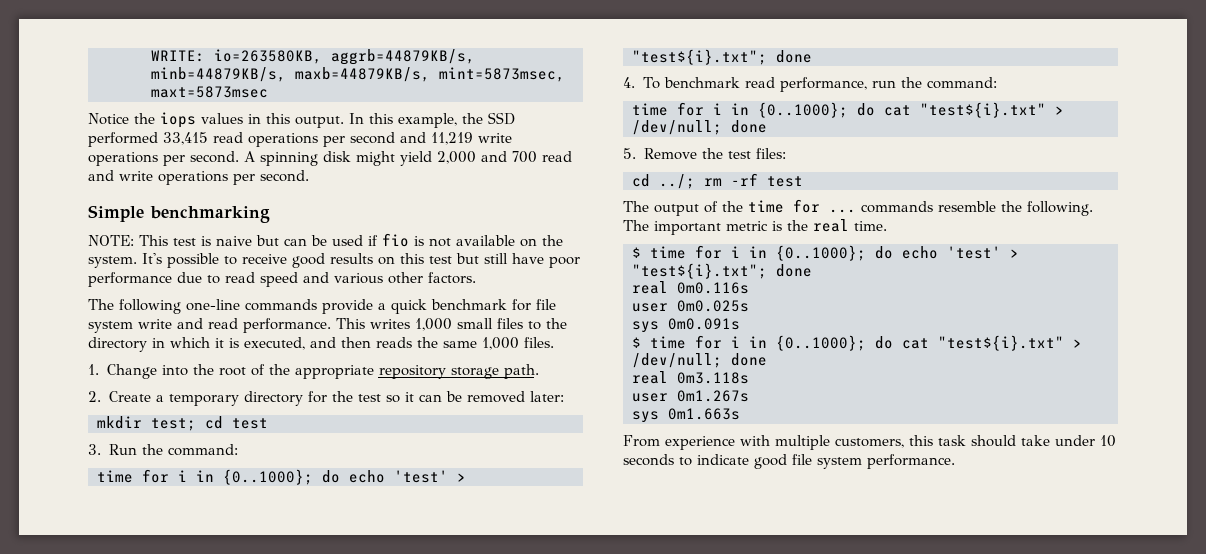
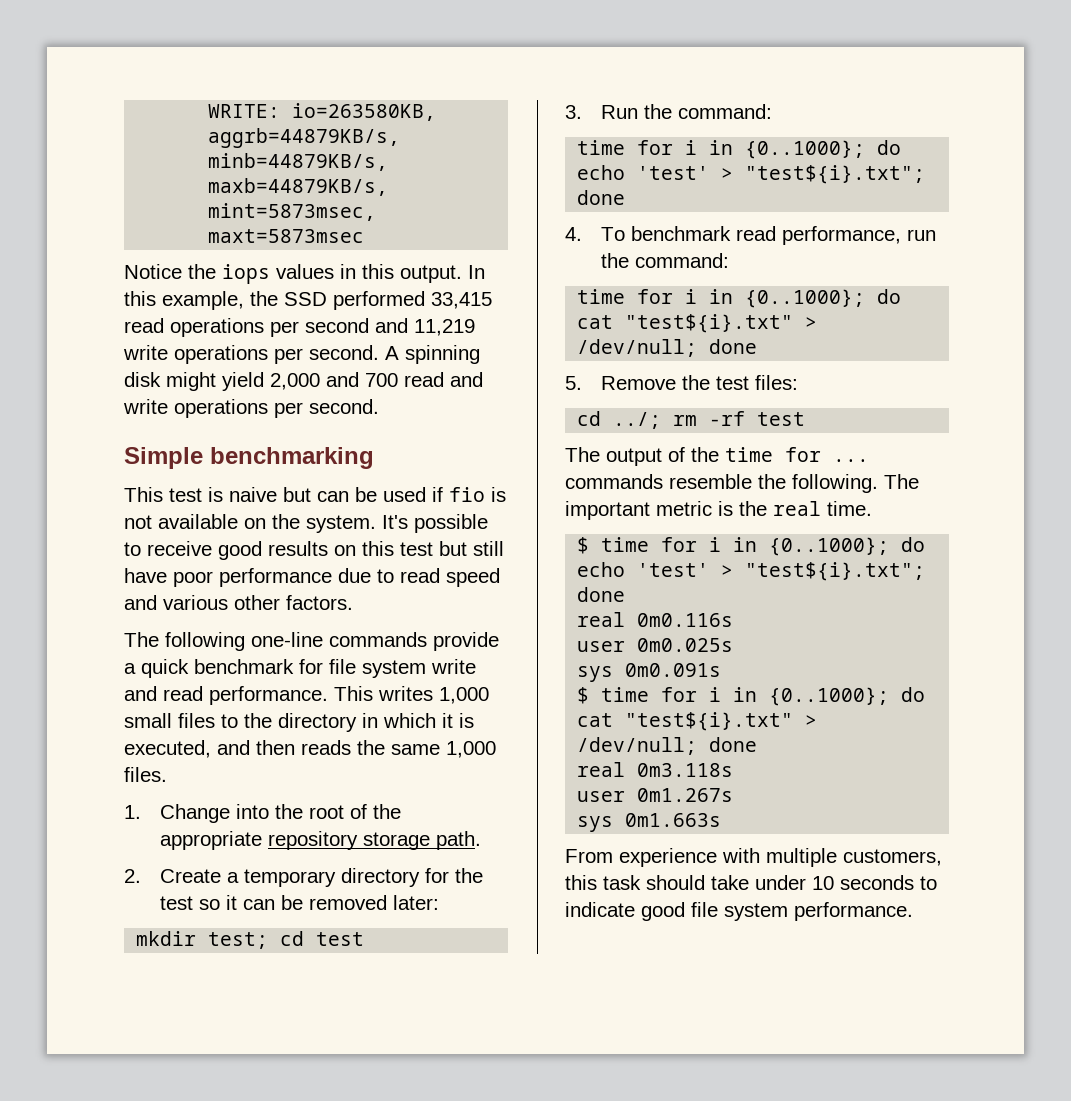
[88,235,134,246] NOTE: -> (374, 458) none

